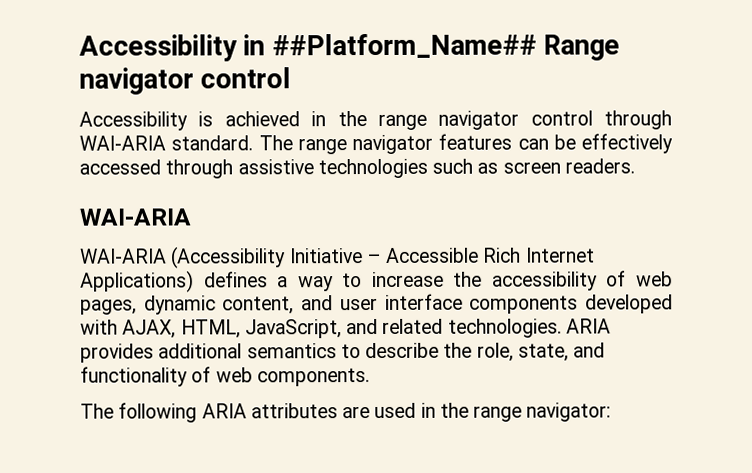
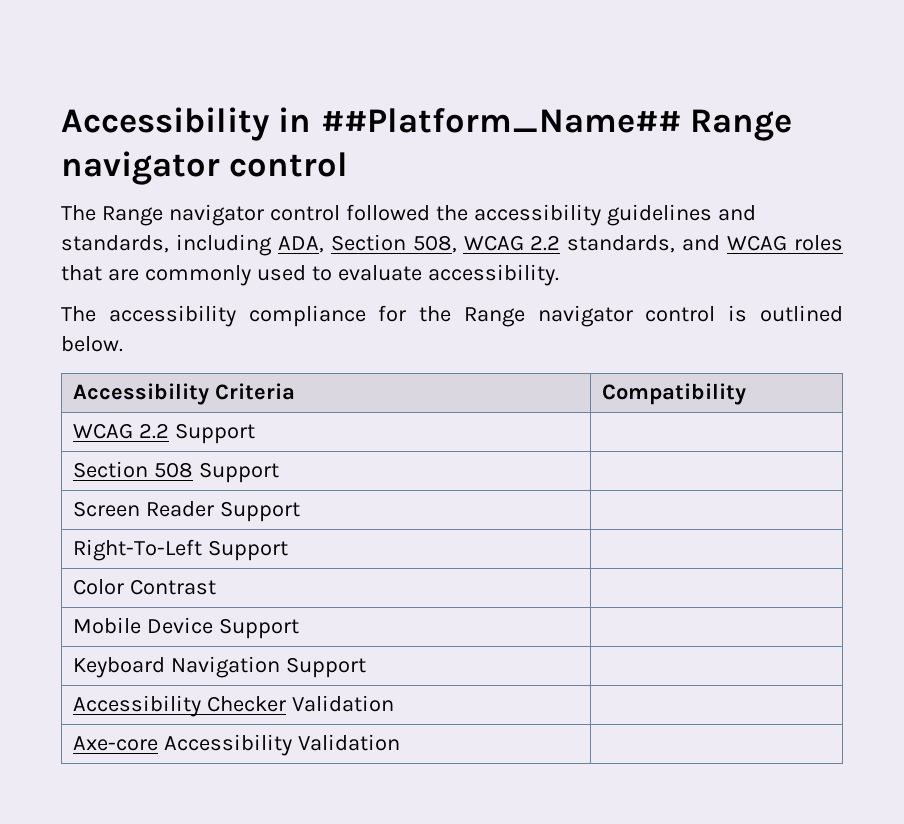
[79,110,672,131] [79,133,673,155] [79,158,635,179] [79,208,191,226] [80,246,595,269] [80,270,673,293] [80,293,673,315] [80,318,611,339] [80,342,606,363] [80,366,370,387] [80,402,612,423] Accessibility is achieved in the range navigator control through WAI-ARIA standard. The range navigator features can be effectively accessed through assistive technologies such as screen readers. // WAI-ARIA // WAI-ARIA (Accessibility Initiative – Accessible Rich Internet Applications) defines a way to increase the accessibility of web pages, dynamic content, and user interface components developed with AJAX, HTML, JavaScript, and related technologies. ARIA provides additional semantics to describe the role, state, and functionality of web components. // The following ARIA attributes are used in the range navigator: -> [61,204,756,226] [61,234,843,256] [61,264,559,286] [61,305,844,327] [61,336,123,352] [73,383,296,405] [602,383,747,405] [73,423,256,444] [73,461,280,483] [73,501,301,522] [73,539,289,561] [73,579,217,595] [73,617,300,639] [73,656,367,678] [73,695,395,717] [73,734,401,756] The Range navigator control followed the accessibility guidelines and standards, including ADA, Section 508, WCAG 2.2 standards, and WCAG roles that are commonly used to evaluate accessibility. // The accessibility compliance for the Range navigator control is outlined below. // Accessibility Criteria | Compatibility // WCAG 2.2 Support | // Section 508 Support | // Screen Reader Support | // Right-To-Left Support | // Color Contrast | // Mobile Device Support | // Keyboard Navigation Support | // Accessibility Checker Validation | // Axe-core Accessibility Validation |

